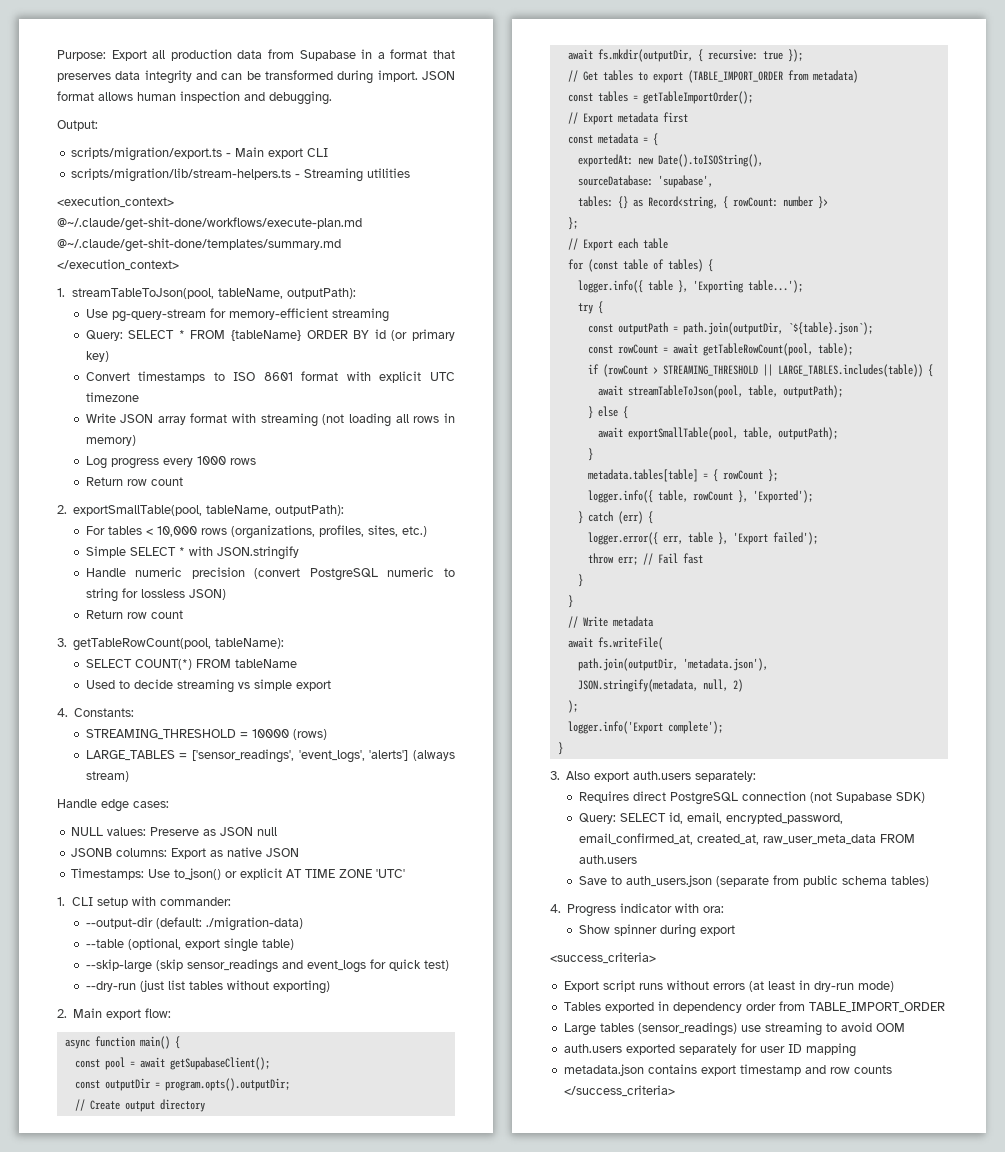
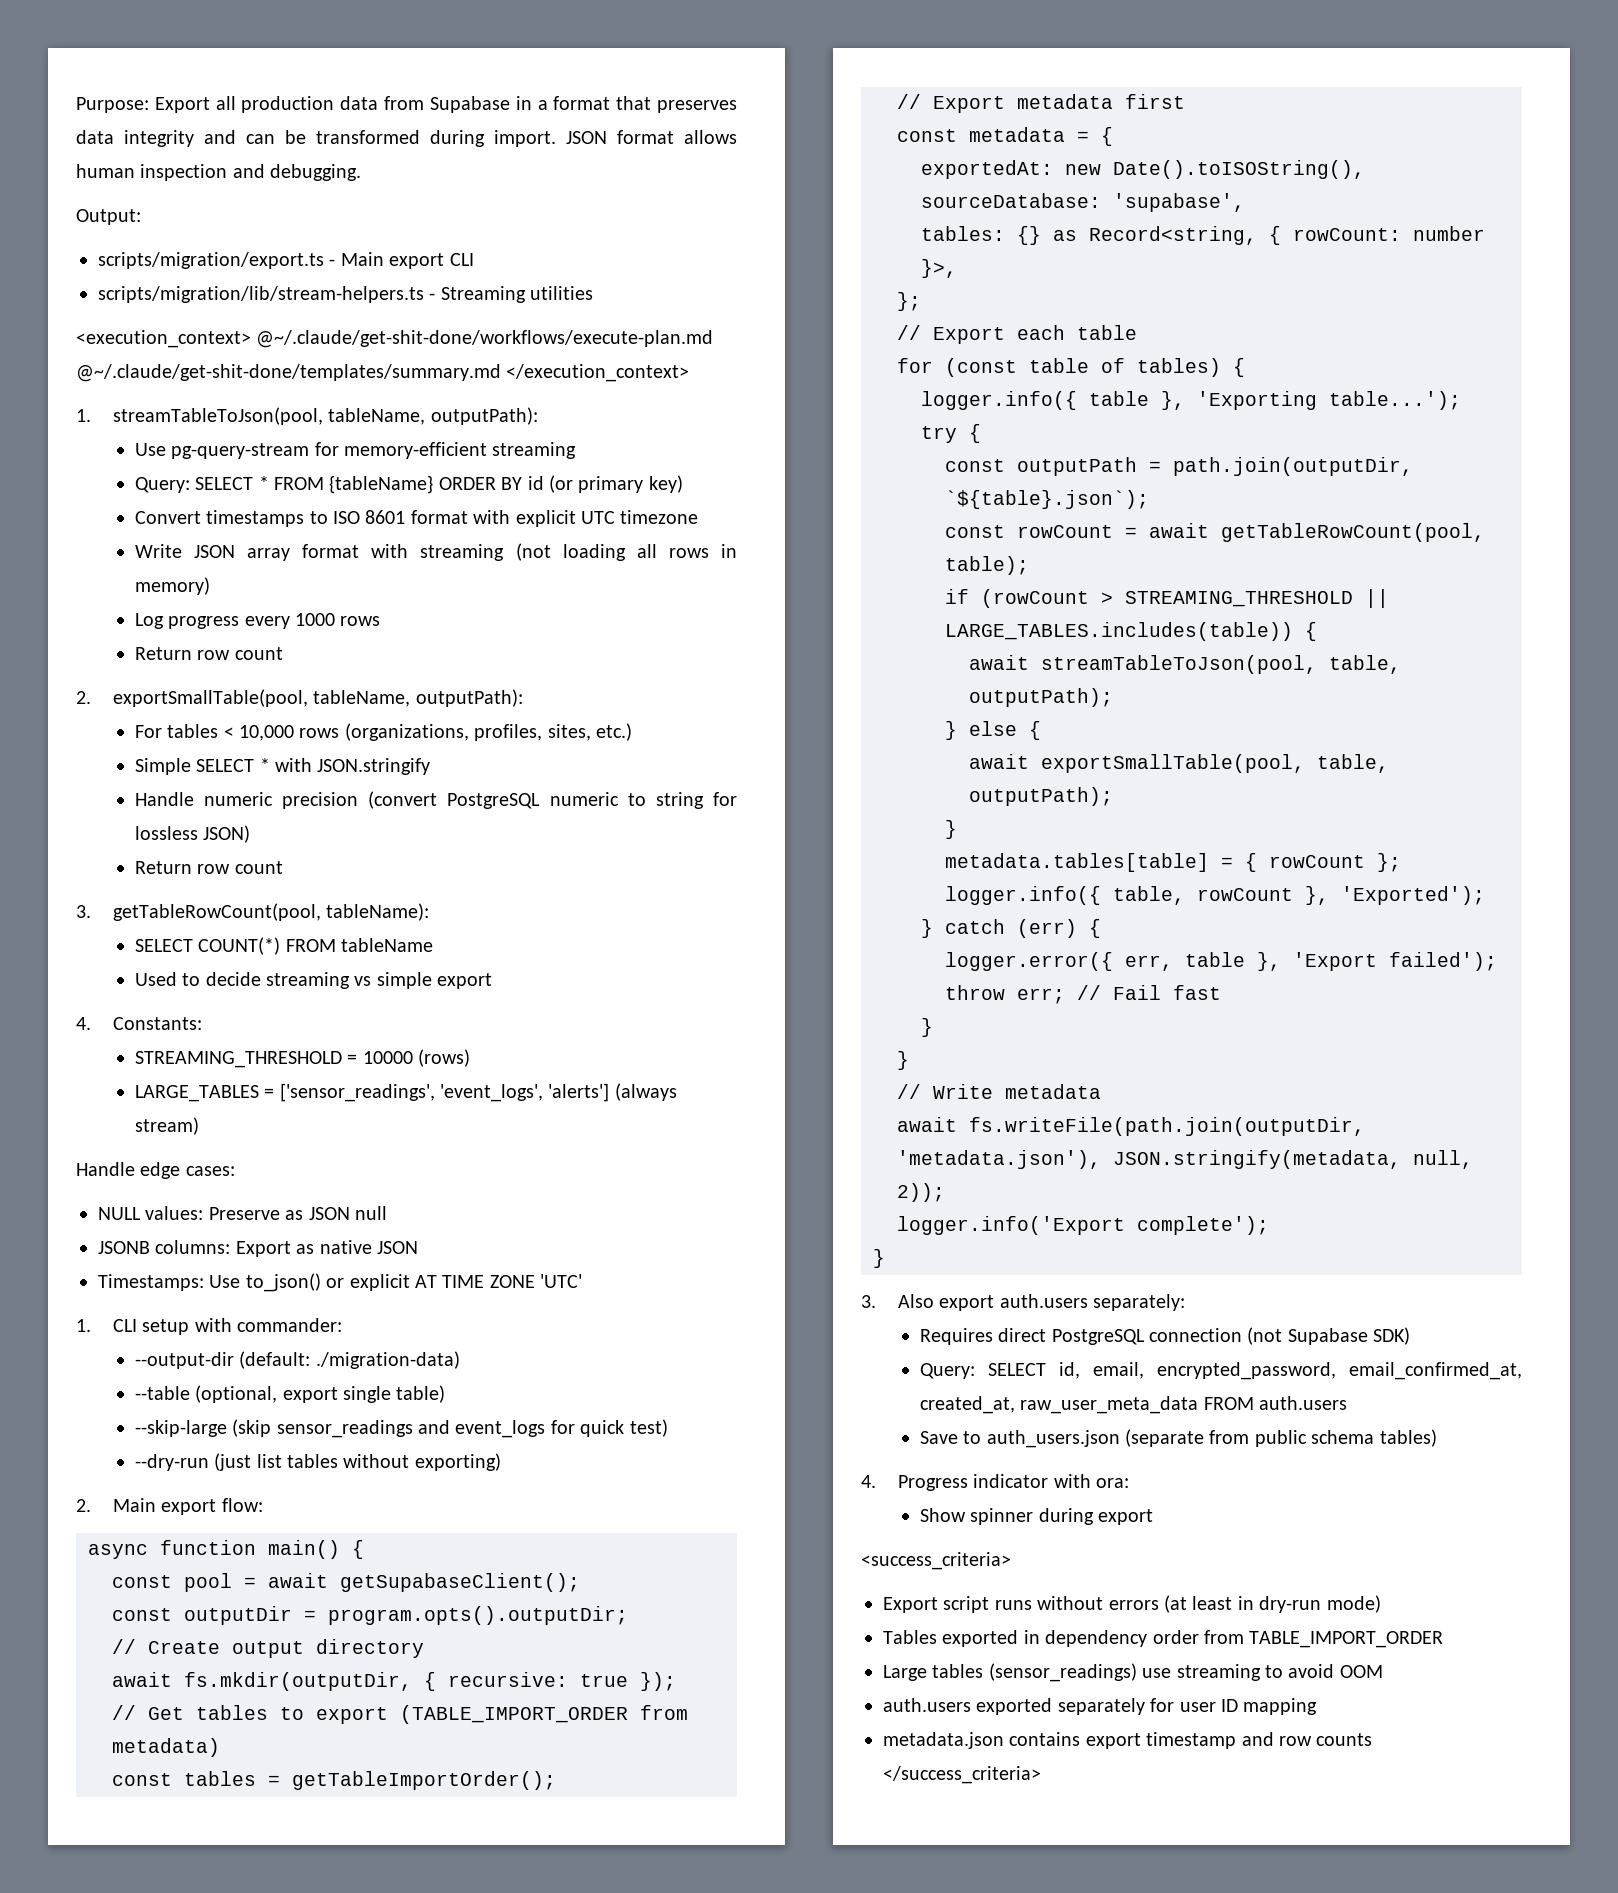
[817,196,828,209] }> -> [921,259,957,278] }>,
[597,637,663,650] [577,658,678,671] fs.writeFile( // path.join(outputDir, -> [969,1117,1365,1136] fs.writeFile(path.join(outputDir,
(768, 664) // -> (1101, 1159) none
[732,679,743,692] [567,700,578,713] 2) // ); -> [897,1183,945,1202] 2));

